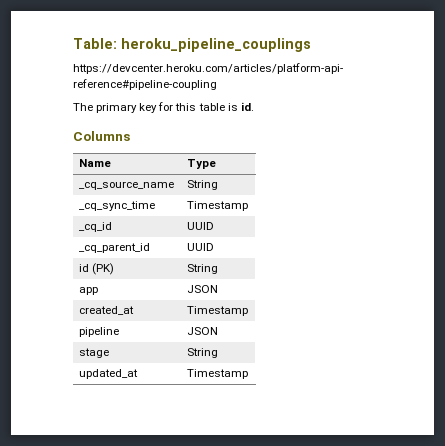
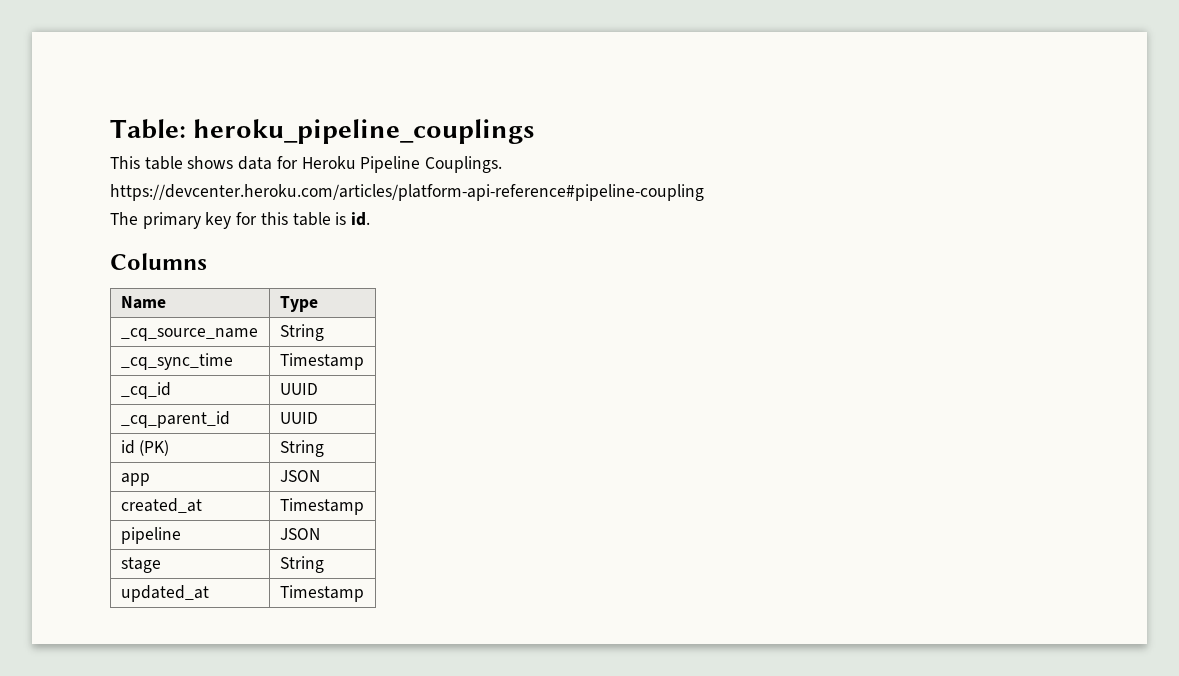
(311, 45) none -> [110,156,503,173] // This table shows data for Heroku Pipeline Couplings.

